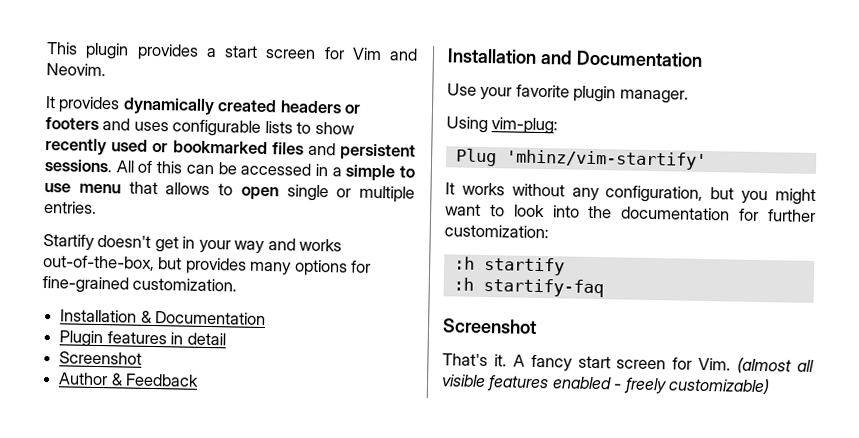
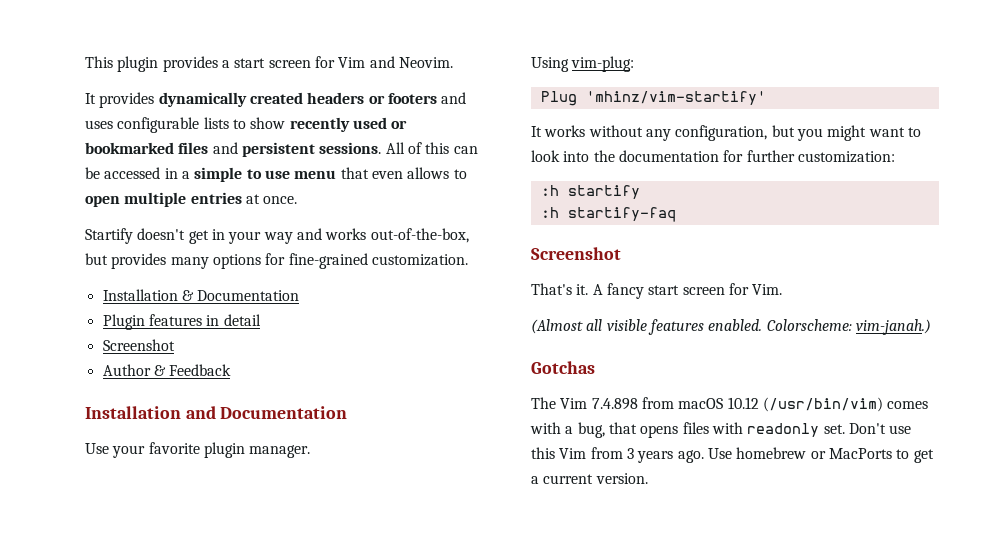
(158, 188) none -> [371,171,403,179] even
[286,184,415,203] [44,201,97,214] single or multiple entries. -> [124,192,298,207] multiple entries at once.
[737,357,793,374] (almost -> [531,319,583,334] // (Almost
[551,376,771,395] enabled - freely customizable) -> [708,319,931,335] [531,361,595,374] [531,397,929,412] [530,422,912,438] [531,447,934,463] [531,473,648,484] enabled. Colorscheme: vim-janah.) // Gotchas // The Vim 7.4.898 from macOS 10.12 (/usr/bin/vim) comes with a bug, that opens files with readonly set. Don't use this Vim from 3 years ago. Use homebrew or MacPorts to get a current version.

